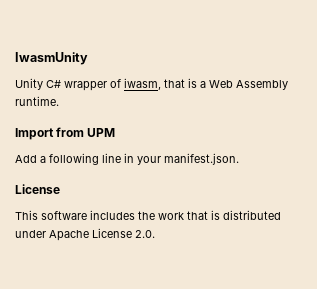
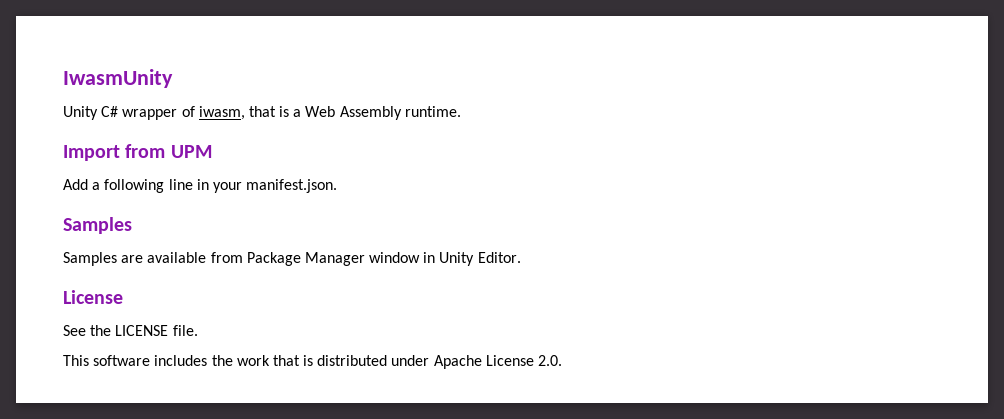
[15,184,60,194] License -> [63,217,132,234] [63,252,521,266] [63,290,123,304] [63,325,198,336] Samples // Samples are available from Package Manager window in Unity Editor. // License // See the LICENSE file.

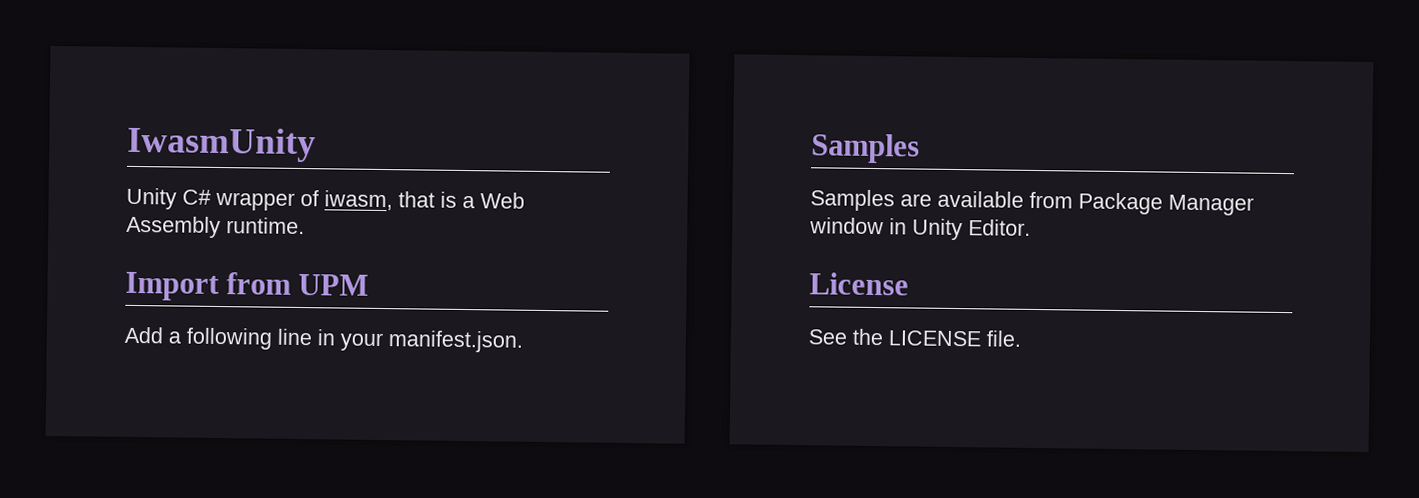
[63,355,563,369] // This software includes the work that is distributed under Apache License 2.0. -> (1022, 338) none

